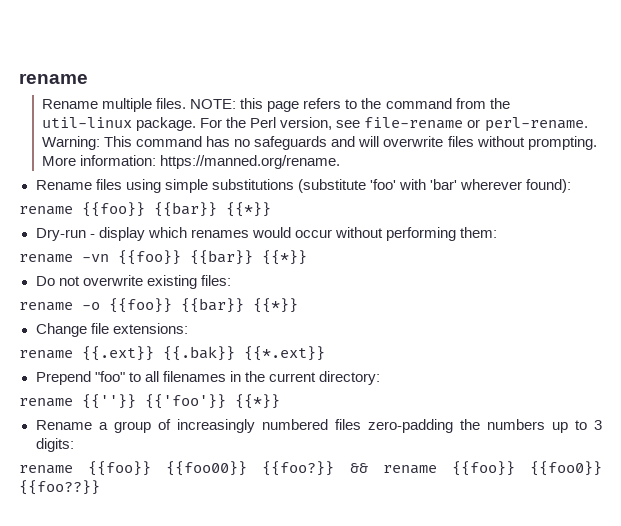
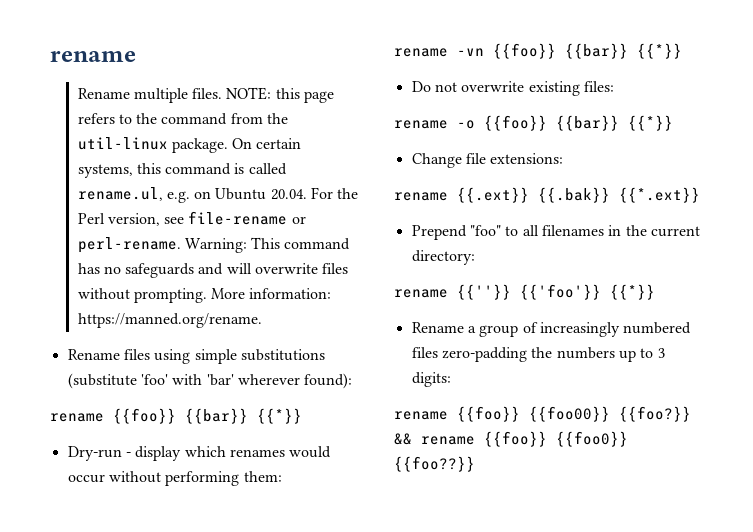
(197, 124) none -> [232,138,302,149] [77,163,287,178] [77,187,307,203] On certain systems, this command is called rename.ul, e.g. on Ubuntu 20.04.

